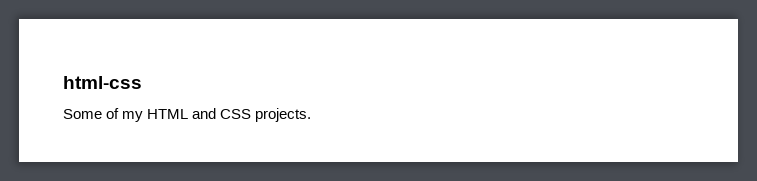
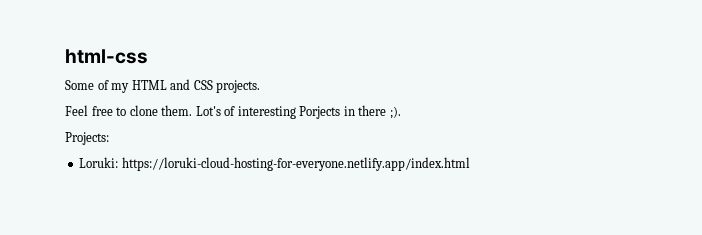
(312, 115) none -> [65,105,401,119] [65,132,109,145] [79,157,470,171] // Feel free to clone them. Lot's of interesting Porjects in there ;). // Projects: // Loruki: https://loruki-cloud-hosting-for-everyone.netlify.app/index.html

